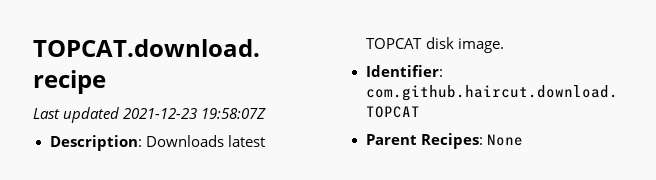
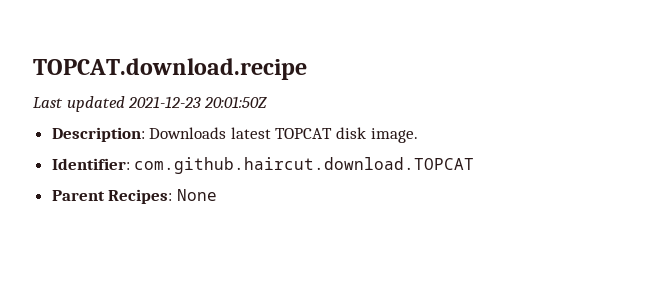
[201,108,267,119] 19:58:07Z -> [203,96,267,108] 20:01:50Z

